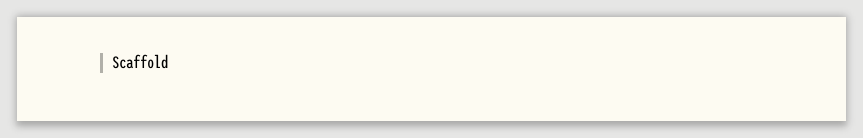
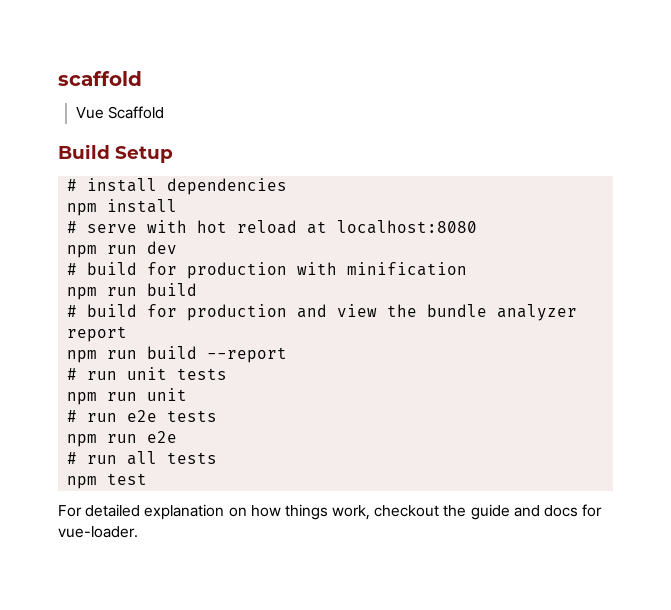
(111, 61) none -> [58,71,142,86] [75,107,104,119] scaffold // Vue
(168, 61) none -> [58,144,173,163] [67,178,288,195] [67,199,178,216] [67,220,478,234] [67,241,178,258] [67,262,468,279] [67,283,198,300] [67,304,578,321] [67,326,128,342] [67,346,288,363] [67,367,228,380] [67,388,188,405] [67,410,218,422] [67,431,178,447] [67,451,218,465] [67,473,148,489] [58,504,603,520] [58,526,138,538] // Build Setup // # install dependencies // npm install // # serve with hot reload at localhost:8080 // npm run dev // # build for production with minification // npm run build // # build for production and view the bundle analyzer report // npm run build --report // # run unit tests // npm run unit // # run e2e tests // npm run e2e // # run all tests // npm test // For detailed explanation on how things work, checkout the guide and docs for vue-loader.

